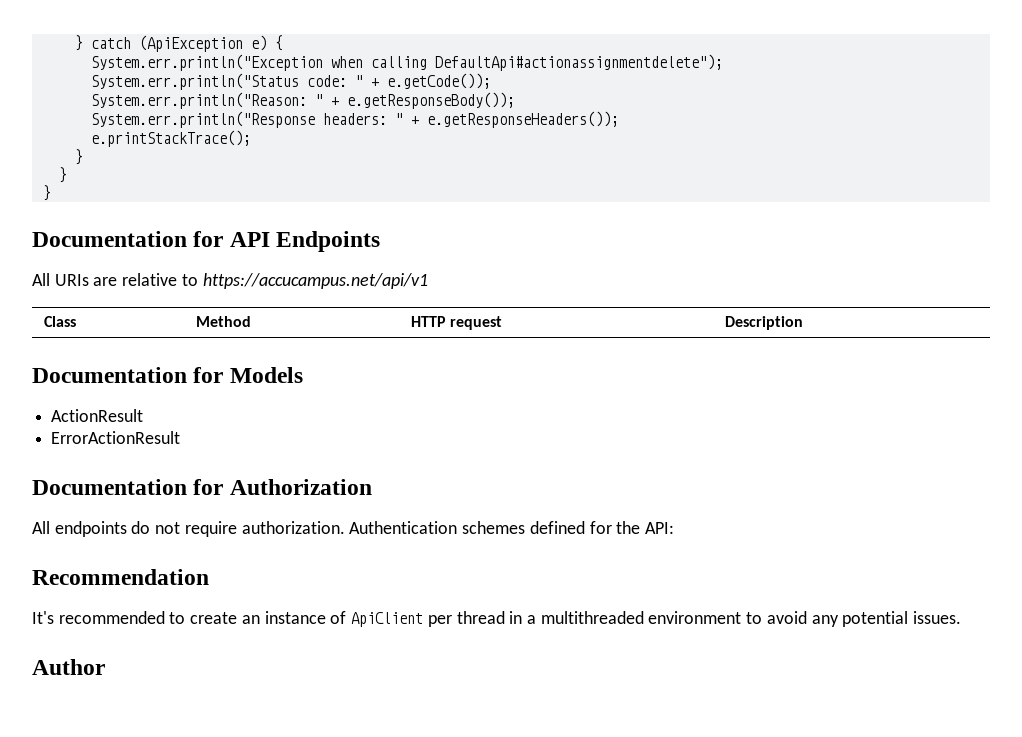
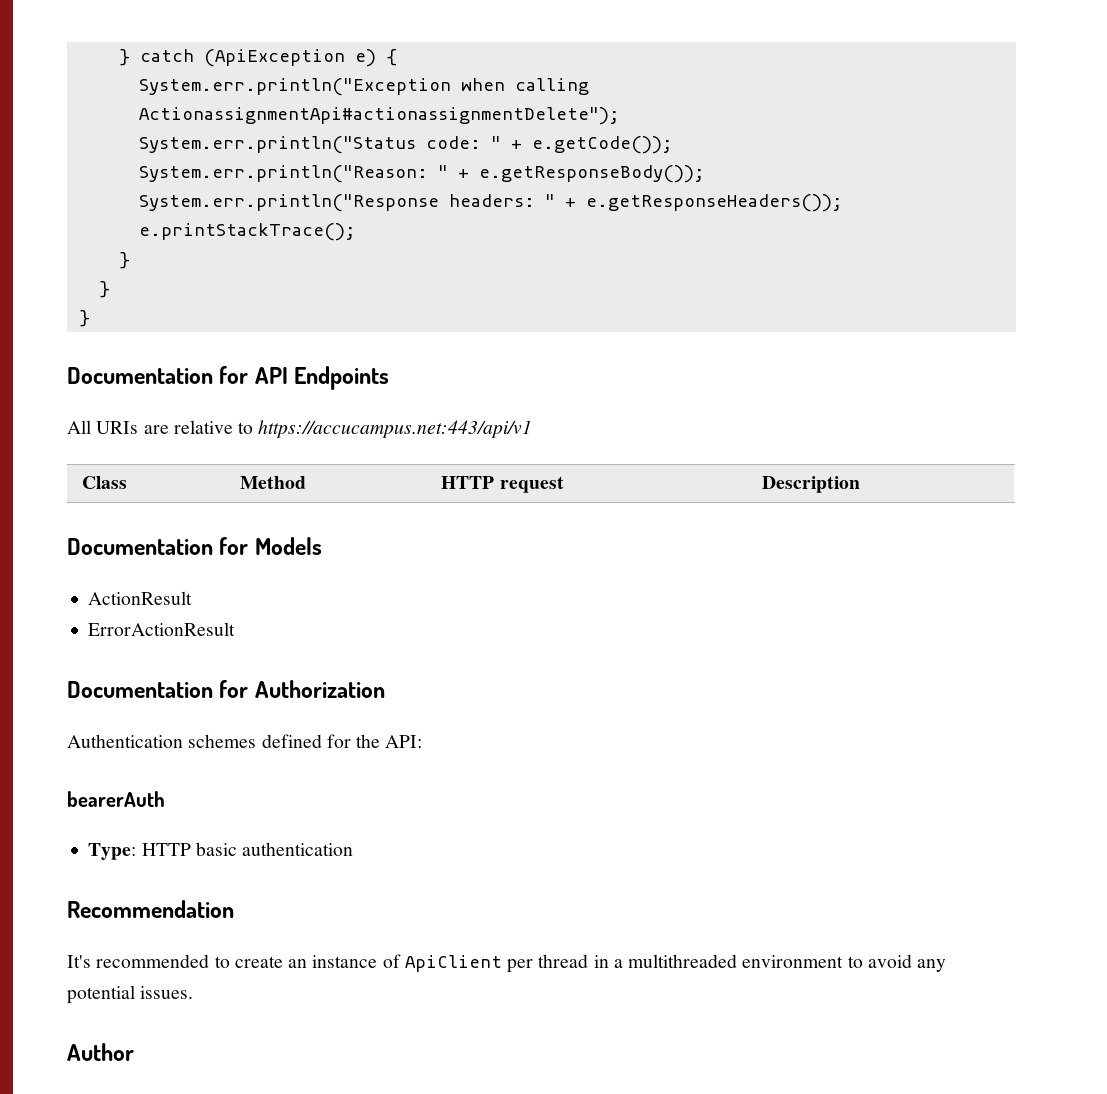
[434,54,723,71] DefaultApi#actionassignmentdelete"); -> [138,107,619,125] ActionassignmentApi#actionassignmentDelete");
[202,273,428,289] https://accucampus.net/api/v1 -> [258,420,533,438] https://accucampus.net:443/api/v1
[32,521,345,537] All endpoints do not require authorization. -> (385, 689) none
(674, 528) none -> [67,791,165,807] [88,842,354,860] // bearerAuth // Type: HTTP basic authentication

